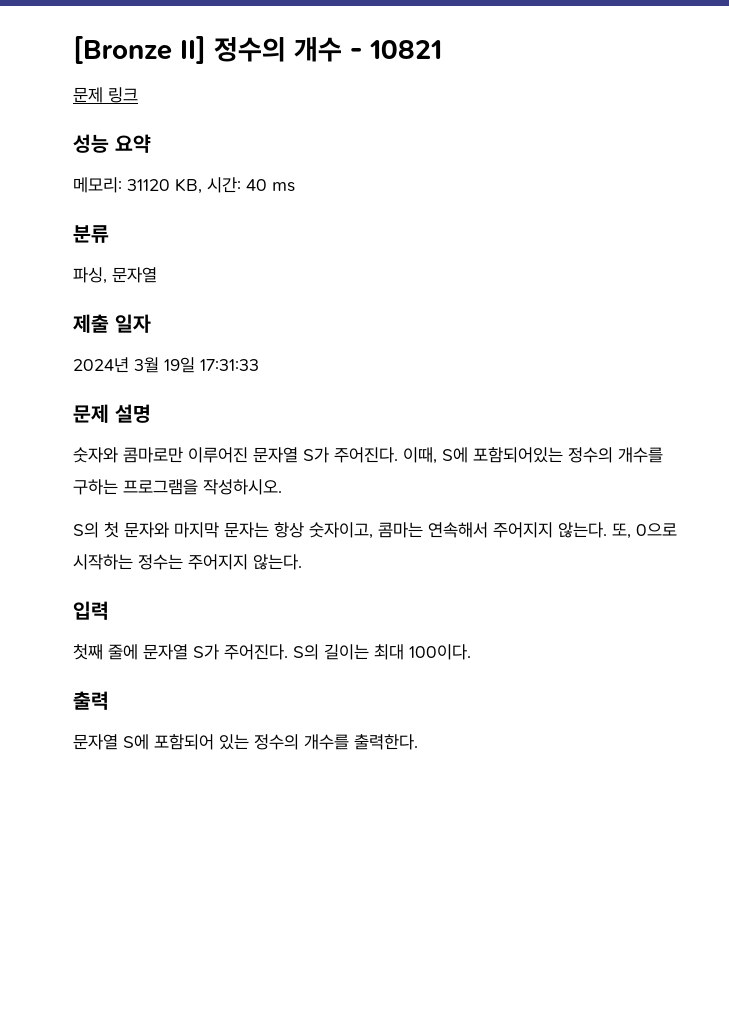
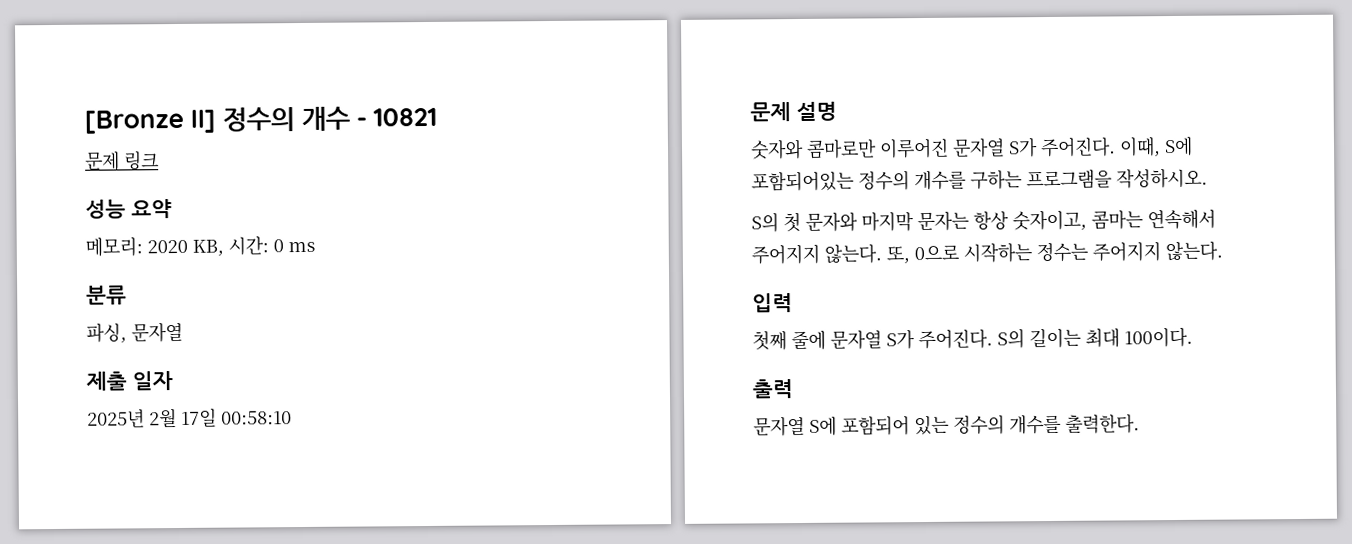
[127,179,170,191] 31120 -> [147,239,188,254] 2020
[246,179,267,191] 40 -> [273,239,284,253] 0
[73,357,259,373] 2024년 3월 19일 17:31:33 -> [87,408,292,428] 2025년 2월 17일 00:58:10

